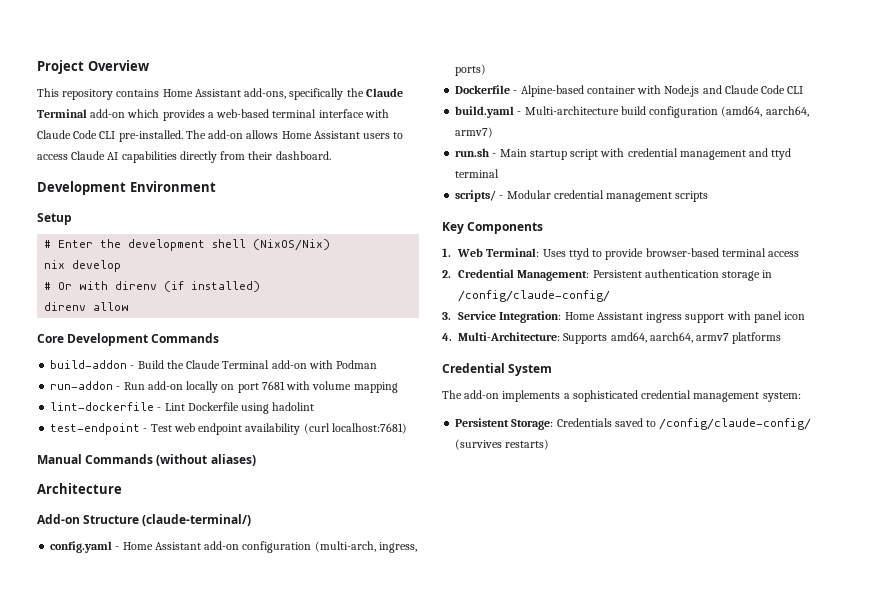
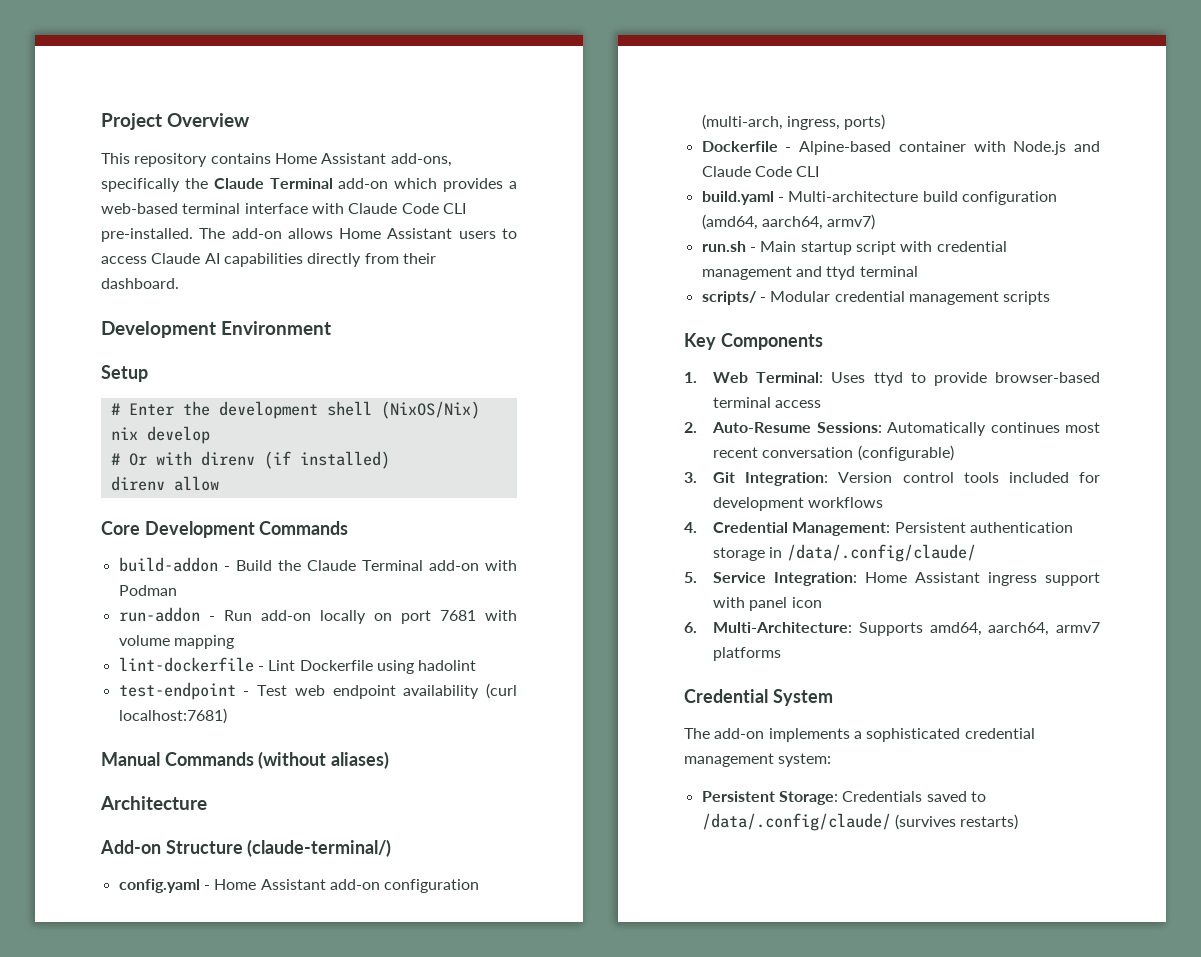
(451, 274) none -> [712,422,1100,436] [713,445,954,461] [684,472,1100,486] [713,497,884,511] [684,522,697,533] Auto-Resume Sessions: Automatically continues most recent conversation (configurable) // 3. Git Integration: Version control tools included for development workflows // 4.
[458,290,611,302] [442,312,451,320] /config/claude-config/ // 3. -> [786,544,976,562] [684,572,697,583] /data/.config/claude/ // 5.
[442,333,452,341] 4. -> [684,622,697,633] 6.
[659,418,812,430] /config/claude-config/ -> [701,813,891,831] /data/.config/claude/

